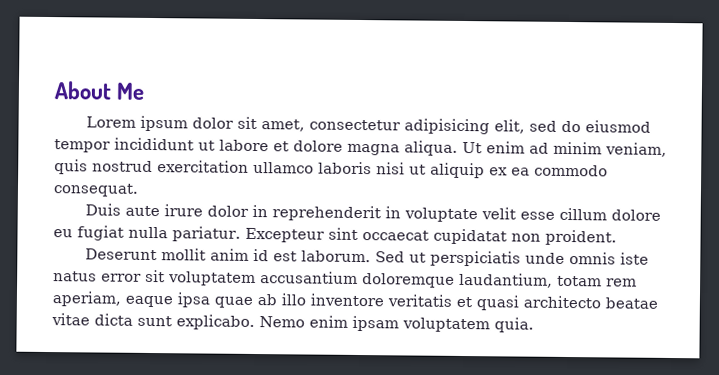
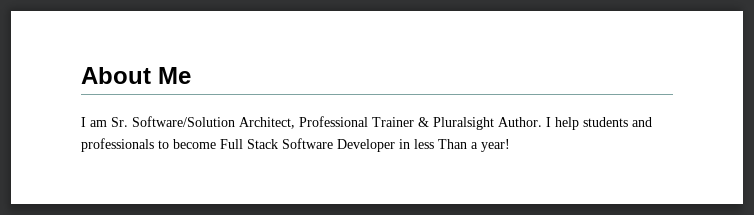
[86,115,652,135] [54,137,667,157] [54,159,608,179] [53,183,139,197] [85,203,662,223] [53,225,617,246] [85,248,650,267] [53,269,637,288] [52,291,658,311] [51,313,534,333] Lorem ipsum dolor sit amet, consectetur adipisicing elit, sed do eiusmod tempor incididunt ut labore et dolore magna aliqua. Ut enim ad minim veniam, quis nostrud exercitation ullamco laboris nisi ut aliquip ex ea commodo consequat. // Duis aute irure dolor in reprehenderit in voluptate velit esse cillum dolore eu fugiat nulla pariatur. Excepteur sint occaecat cupidatat non proident. // Deserunt mollit anim id est laborum. Sed ut perspiciatis unde omnis iste natus error sit voluptatem accusantium doloremque laudantium, totam rem aperiam, eaque ipsa quae ab illo inventore veritatis et quasi architecto beatae vitae dicta sunt explicabo. Nemo enim ipsam voluptatem quia. -> [81,116,652,130] [81,138,510,152] I am Sr. Software/Solution Architect, Professional Trainer & Pluralsight Author. I help students and professionals to become Full Stack Software Developer in less Than a year!

